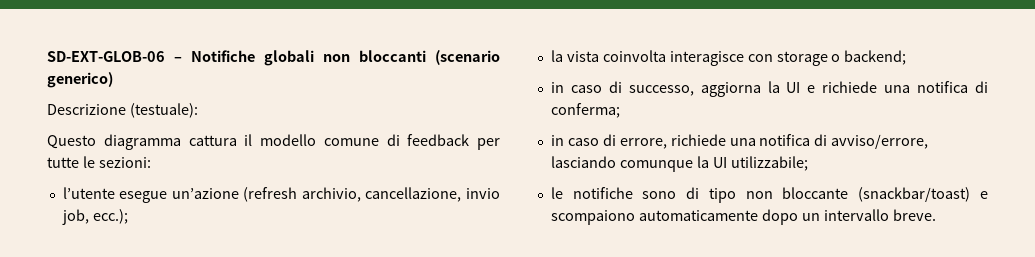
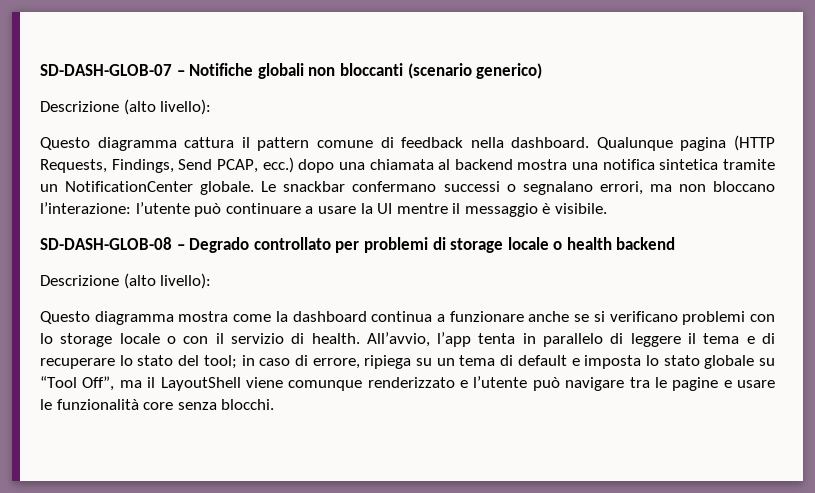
[47,51,165,62] SD-EXT-GLOB-06 -> [40,64,172,76] SD-DASH-GLOB-07
[129,103,198,118] (testuale): -> [123,99,212,115] (alto livello):
[260,134,316,146] modello -> [257,137,310,151] pattern
[477,138,500,150] [47,156,151,168] [62,187,500,203] [61,209,128,225] [550,50,907,66] [550,81,989,97] [550,103,620,118] [550,134,929,149] [550,156,808,172] [550,187,988,203] [550,209,936,225] per tutte le sezioni: // l’utente esegue un’azione (refresh archivio, cancellazione, invio job, ecc.); // la vista coinvolta interagisce con storage o backend; // in caso di successo, aggiorna la UI e richiede una notifica di conferma; // in caso di errore, richiede una notifica di avviso/errore, lasciando comunque la UI utilizzabile; // le notifiche sono di tipo non bloccante (snackbar/toast) e scompaiono automaticamente dopo un intervallo breve. -> [470,135,776,151] [40,157,775,173] [40,181,776,195] [40,202,608,217] [40,237,676,253] [40,273,212,289] [40,311,775,325] [40,332,775,347] [40,355,776,369] [40,376,775,391] [40,399,275,410] nella dashboard. Qualunque pagina (HTTP Requests, Findings, Send PCAP, ecc.) dopo una chiamata al backend mostra una notifica sintetica tramite un NotificationCenter globale. Le snackbar confermano successi o segnalano errori, ma non bloccano l’interazione: l’utente può continuare a usare la UI mentre il messaggio è visibile. // SD-DASH-GLOB-08 – Degrado controllato per problemi di storage locale o health backend // Descrizione (alto livello): // Questo diagramma mostra come la dashboard continua a funzionare anche se si verificano problemi con lo storage locale o con il servizio di health. All’avvio, l’app tenta in parallelo di leggere il tema e di recuperare lo stato del tool; in caso di errore, ripiega su un tema di default e imposta lo stato globale su “Tool Off”, ma il LayoutShell viene comunque renderizzato e l’utente può navigare tra le pagine e usare le funzionalità core senza blocchi.

